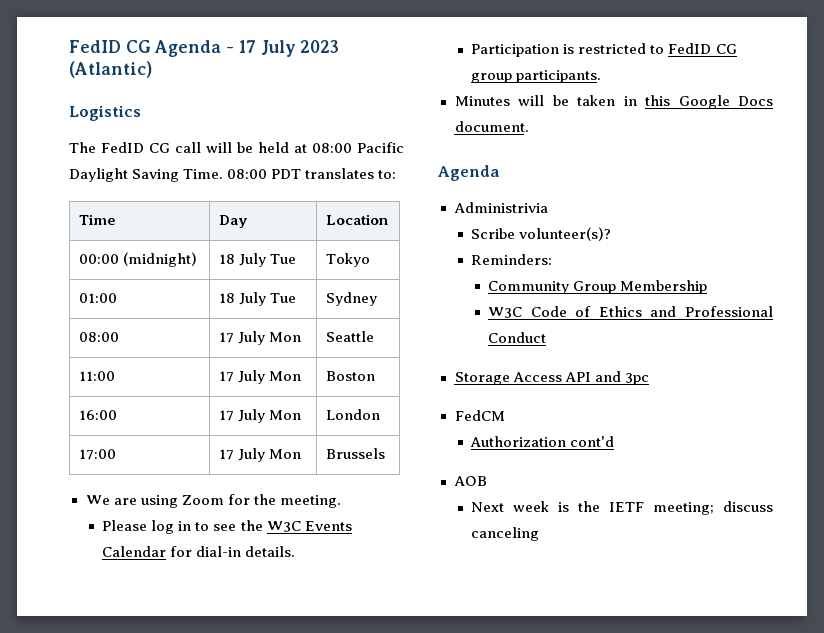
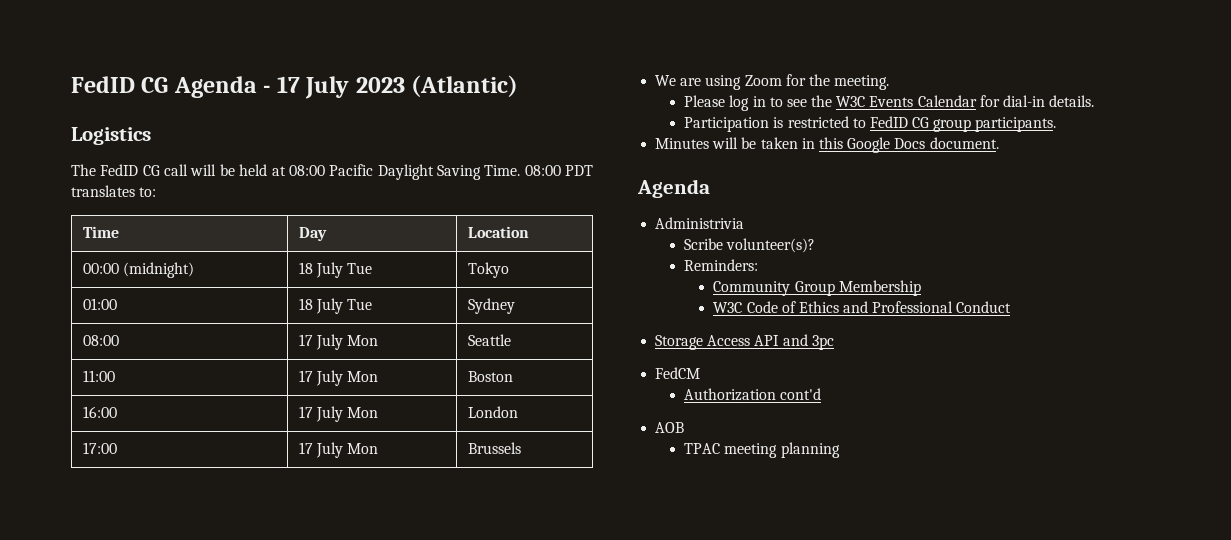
[471,501,773,515] [471,527,540,541] Next week is the IETF meeting; discuss canceling -> [684,442,840,458] TPAC meeting planning

